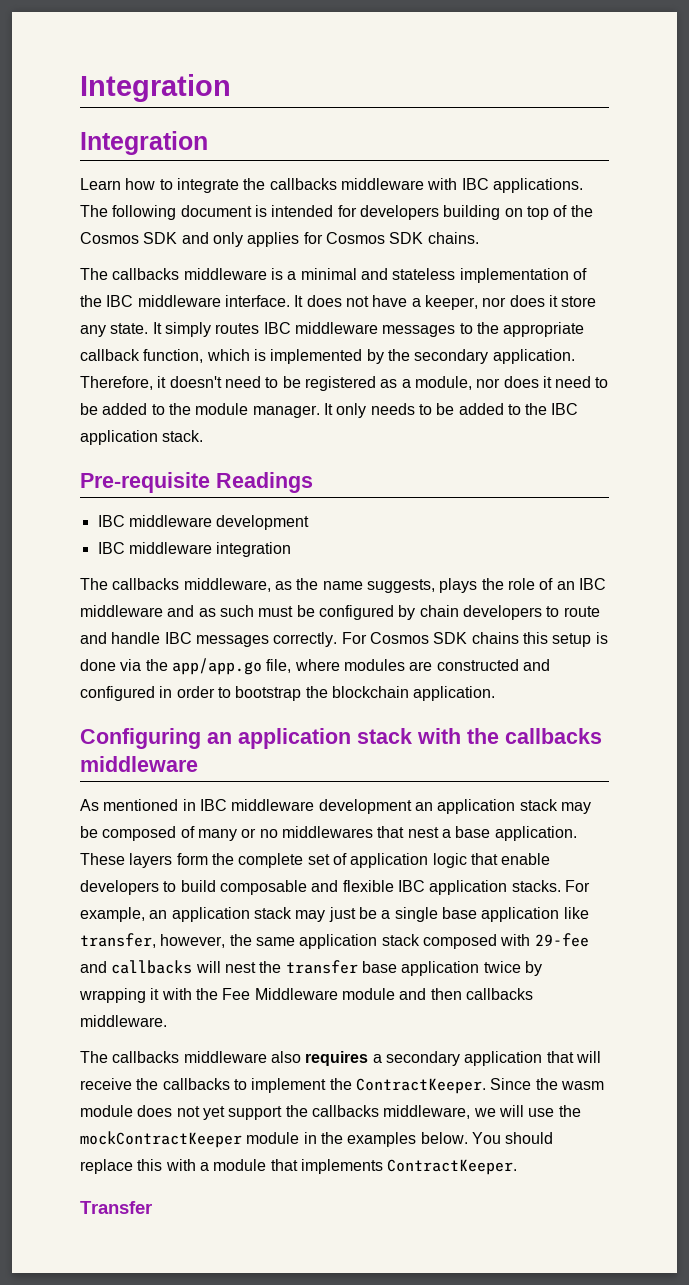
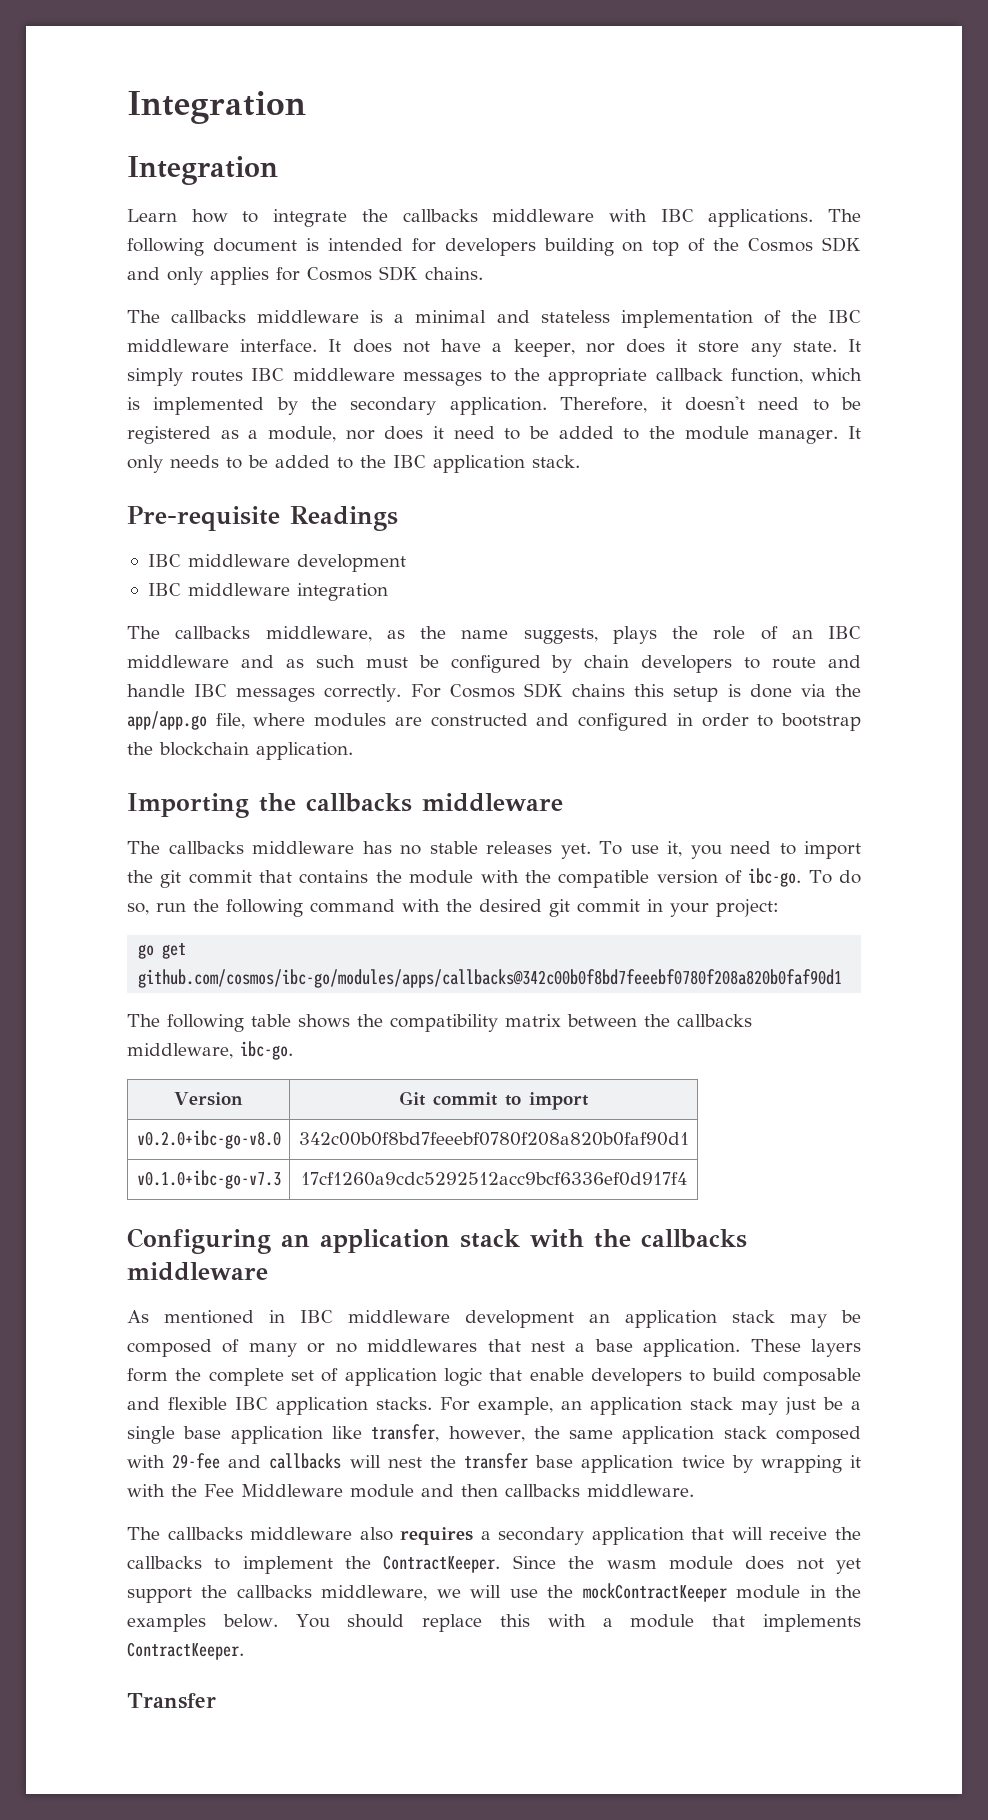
(496, 693) none -> [127,793,563,818] [127,841,861,859] [127,868,862,888] [127,899,779,917] [138,943,187,959] [138,969,843,988] [127,1014,752,1032] [127,1041,293,1060] [174,1092,244,1106] [399,1091,589,1110] [136,1130,281,1149] [298,1132,689,1146] [136,1170,281,1189] [300,1172,687,1186] // Importing the callbacks middleware // The callbacks middleware has no stable releases yet. To use it, you need to import the git commit that contains the module with the compatible version of ibc-go. To do so, run the following command with the desired git commit in your project: // go get github.com/cosmos/ibc-go/modules/apps/callbacks@342c00b0f8bd7feeebf0780f208a820b0faf90d1 // The following table shows the compatibility matrix between the callbacks middleware, ibc-go. // Version | Git commit to import // v0.2.0+ibc-go-v8.0 | 342c00b0f8bd7feeebf0780f208a820b0faf90d1 // v0.1.0+ibc-go-v7.3 | 17cf1260a9cdc5292512acc9bcf6336ef0d917f4

